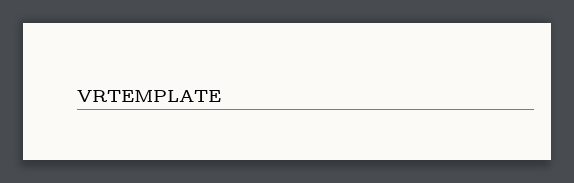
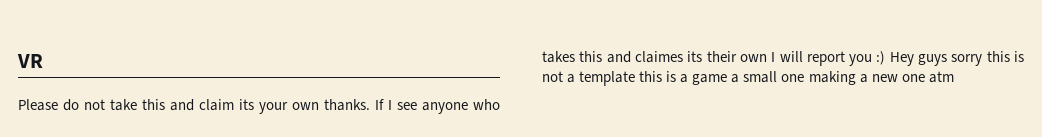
[77,90,221,102] VRTEMPLATE -> [17,54,43,68] [18,99,500,114] [542,51,1024,66] [542,71,954,86] VR // Please do not take this and claim its your own thanks. If I see anyone who takes this and claimes its their own I will report you :) Hey guys sorry this is not a template this is a game a small one making a new one atm

